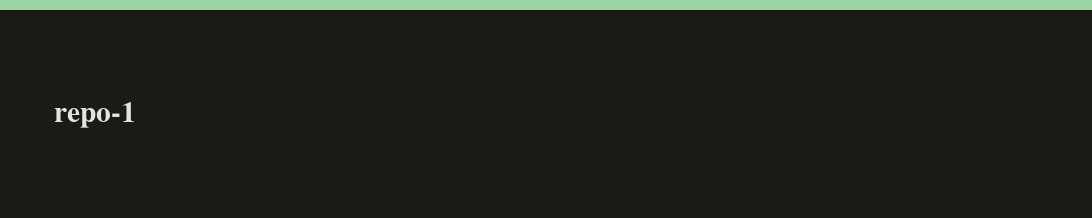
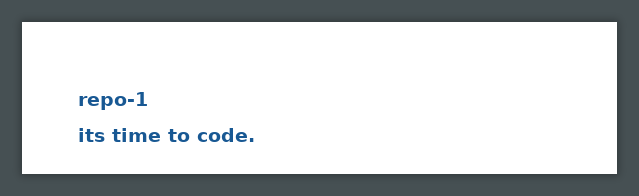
(136, 115) none -> [78,128,255,142] // its time to code.

